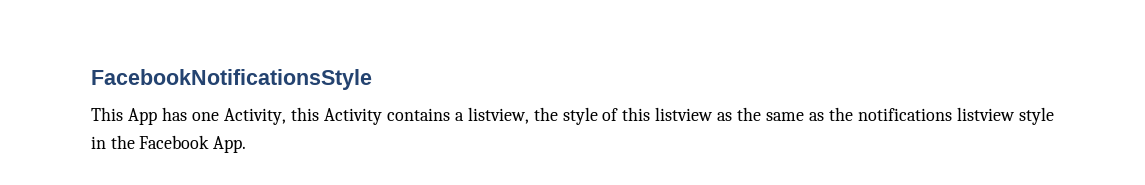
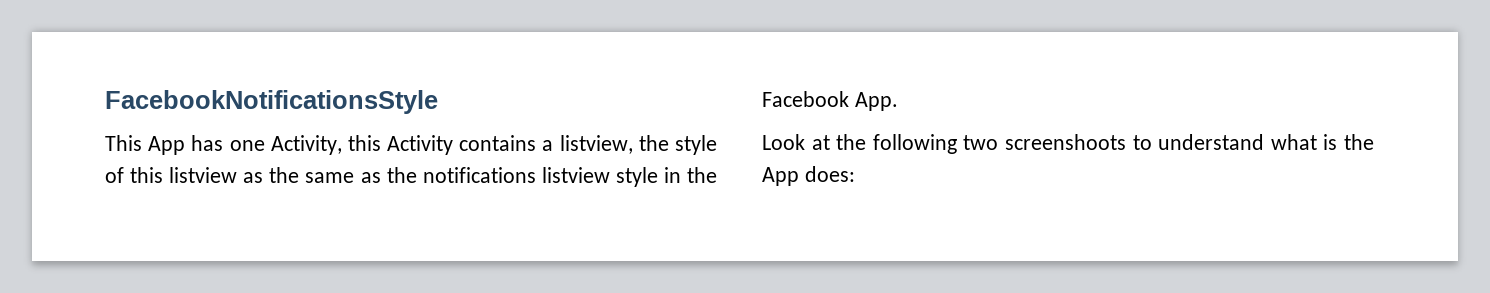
(247, 144) none -> [762,134,1374,154] [762,166,855,186] // Look at the following two screenshoots to understand what is the App does:

